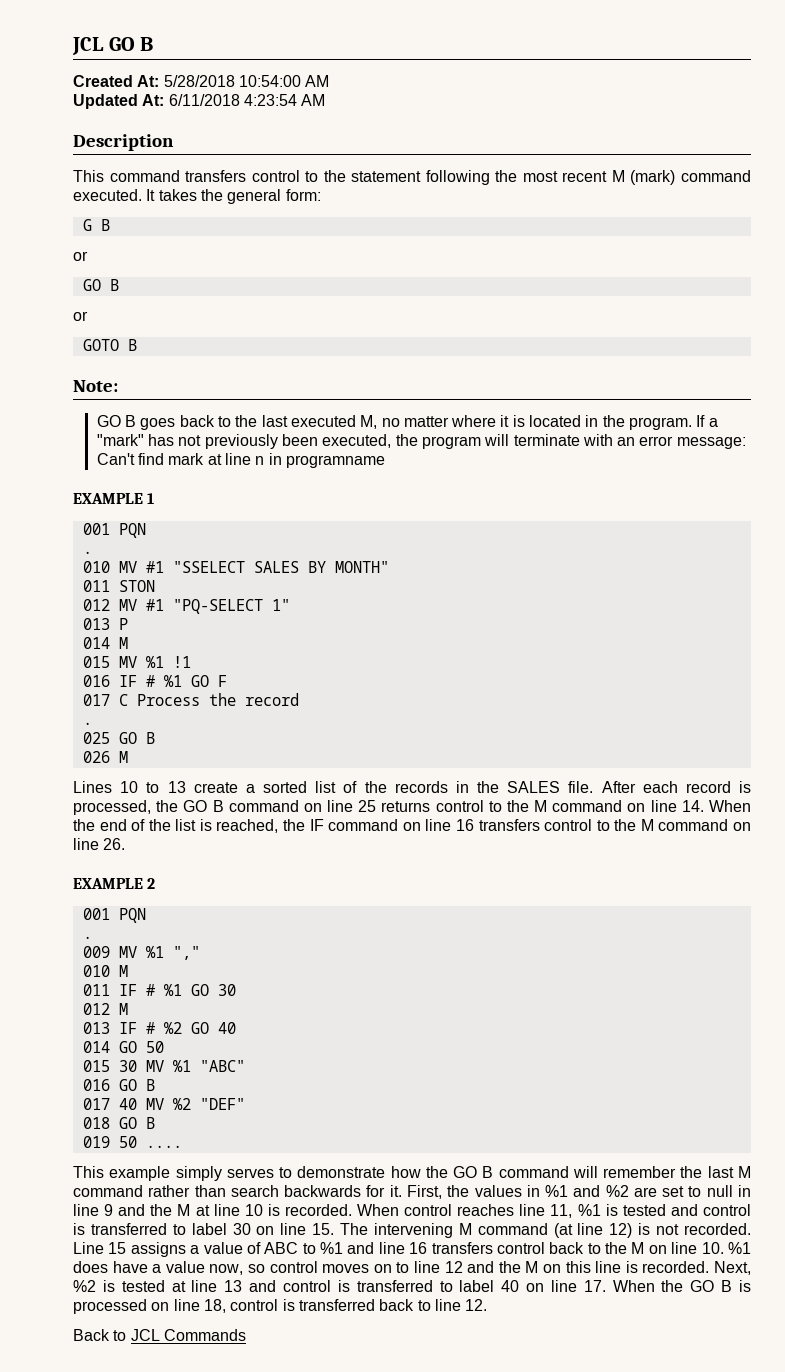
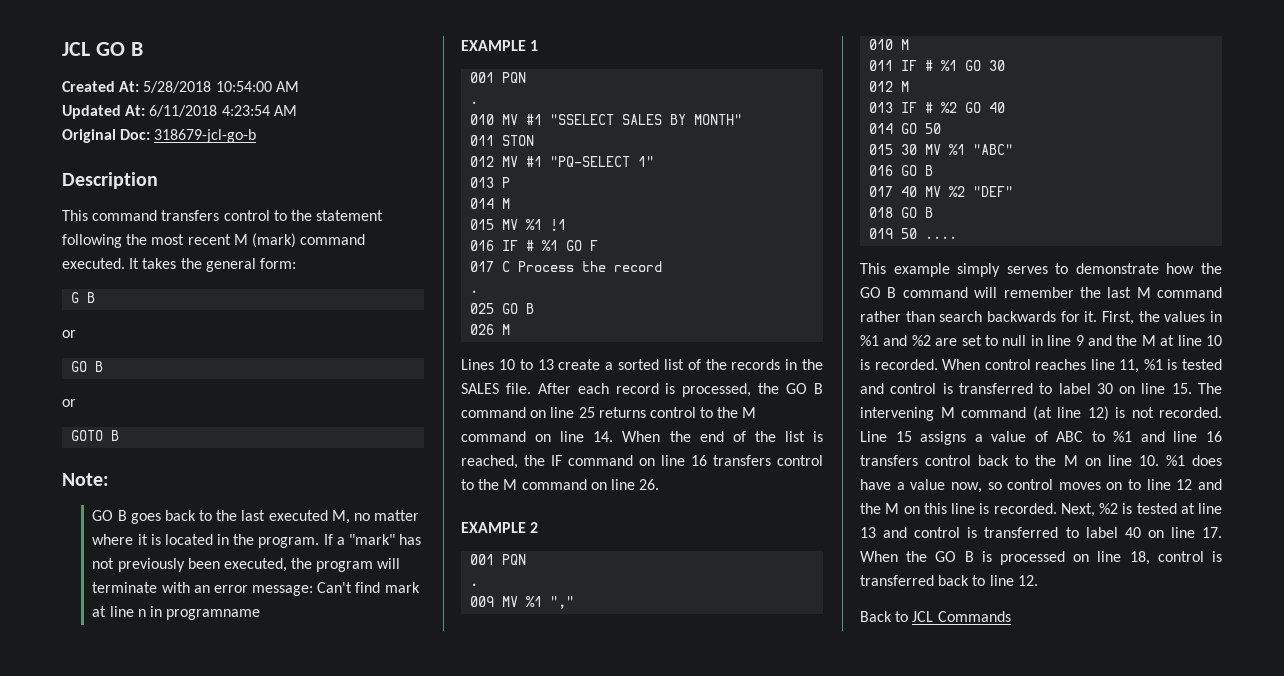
(326, 100) none -> [62,129,257,143] // Original Doc: 318679-jcl-go-b

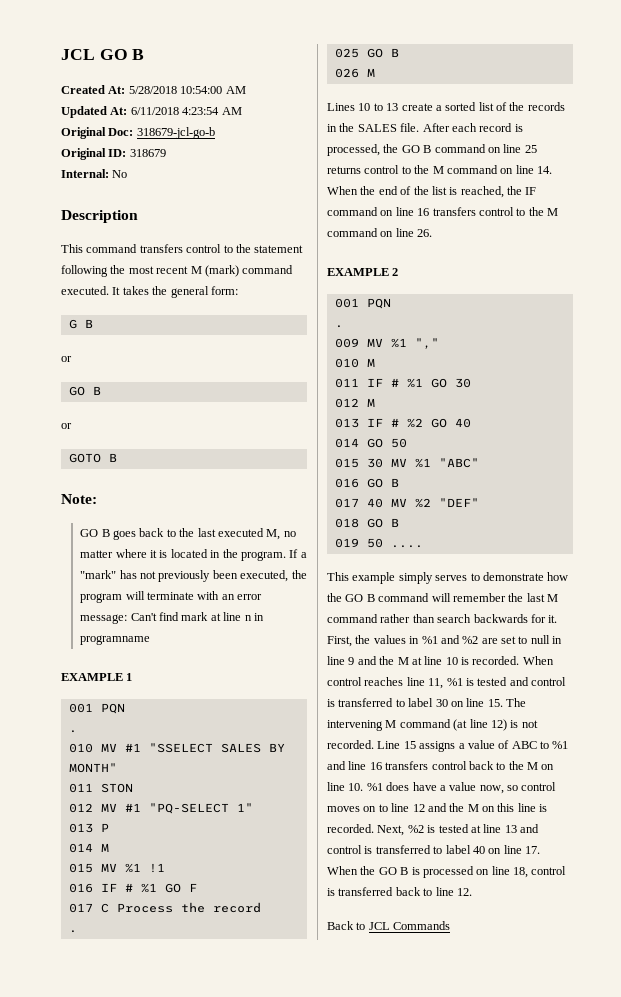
(257, 136) none -> [61,148,166,160] [61,169,128,178] // Original ID: 318679 // Internal: No

